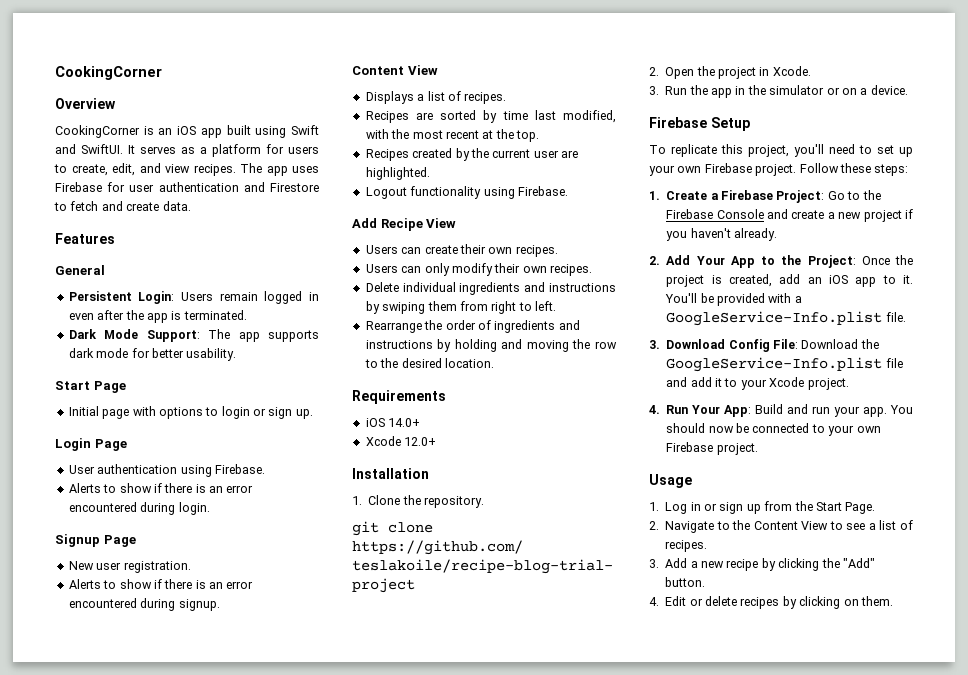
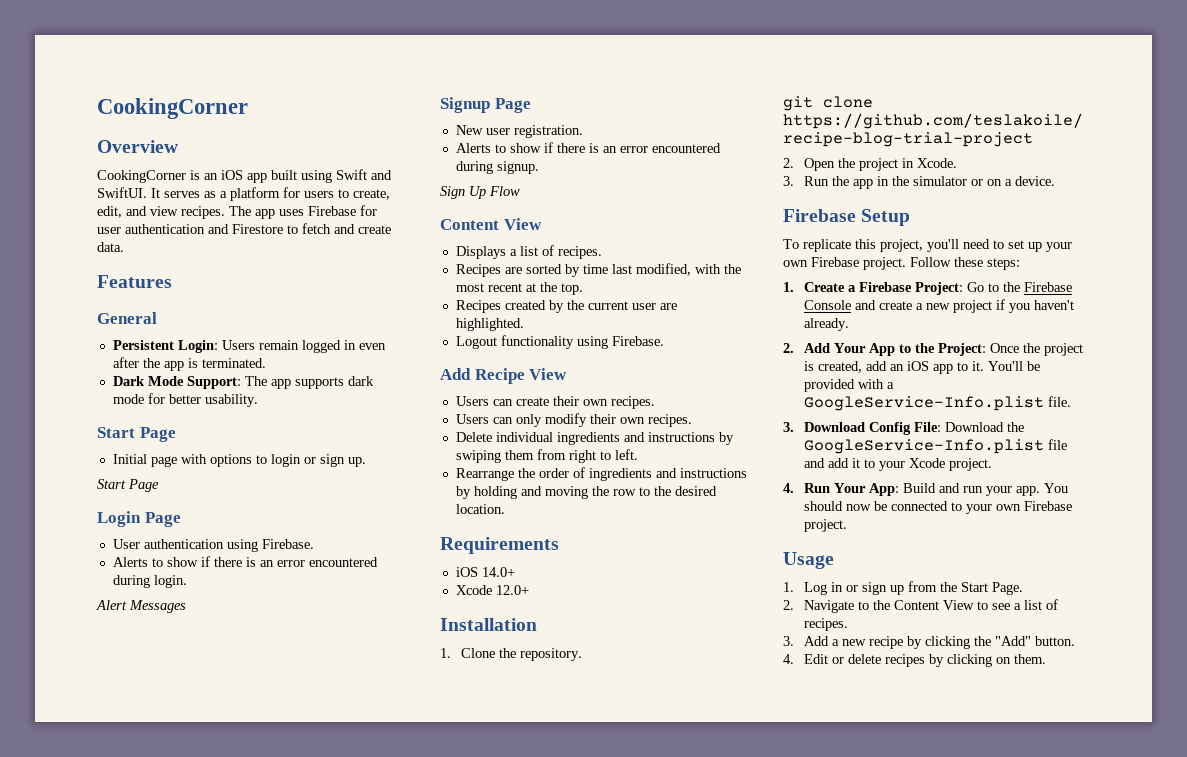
(313, 414) none -> [97,479,159,492] // Start Page
(210, 508) none -> [96,600,186,613] // Alert Messages
(220, 605) none -> [440,186,520,199] // Sign Up Flow

